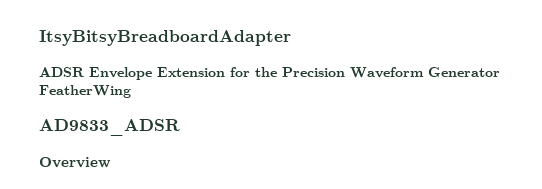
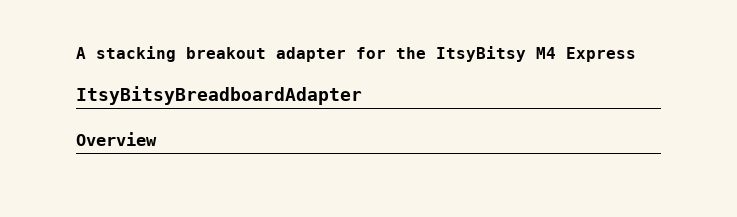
[39,30,291,46] [39,67,500,80] [39,85,131,98] [39,119,180,136] ItsyBitsyBreadboardAdapter // ADSR Envelope Extension for the Precision Waveform Generator FeatherWing // AD9833_ADSR -> [76,46,636,62] [76,86,362,105] A stacking breakout adapter for the ItsyBitsy M4 Express // ItsyBitsyBreadboardAdapter

